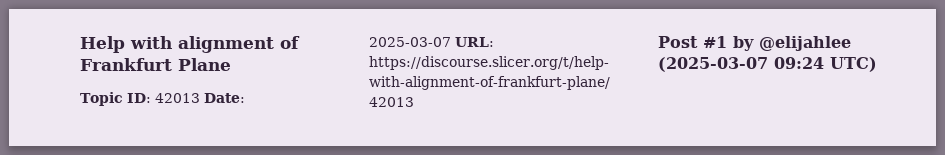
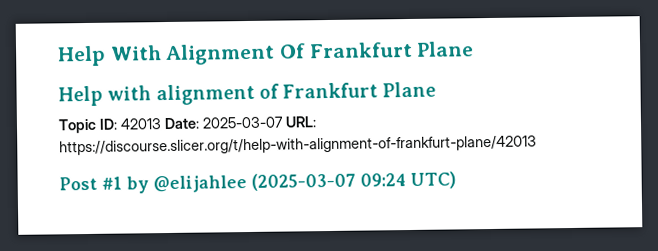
[80,36,125,53] Help -> [57,41,475,67] [58,85,103,107] Help With Alignment Of Frankfurt Plane // Help

